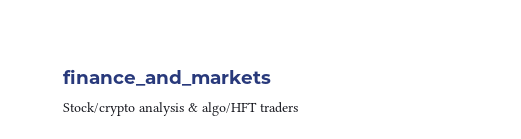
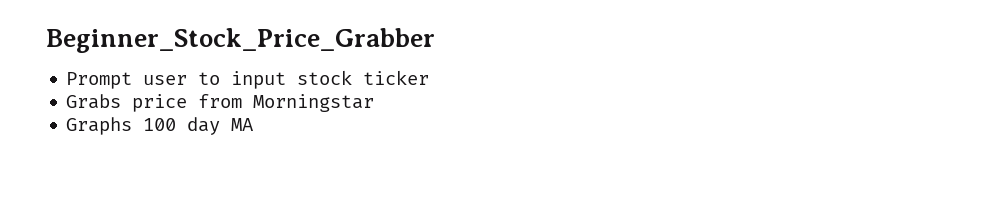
[63,69,271,86] [63,102,298,116] finance_and_markets // Stock/crypto analysis & algo/HFT traders -> [46,28,435,53] [66,70,430,89] [66,94,375,112] [66,117,254,135] Beginner_Stock_Price_Grabber // Prompt user to input stock ticker // Grabs price from Morningstar // Graphs 100 day MA

